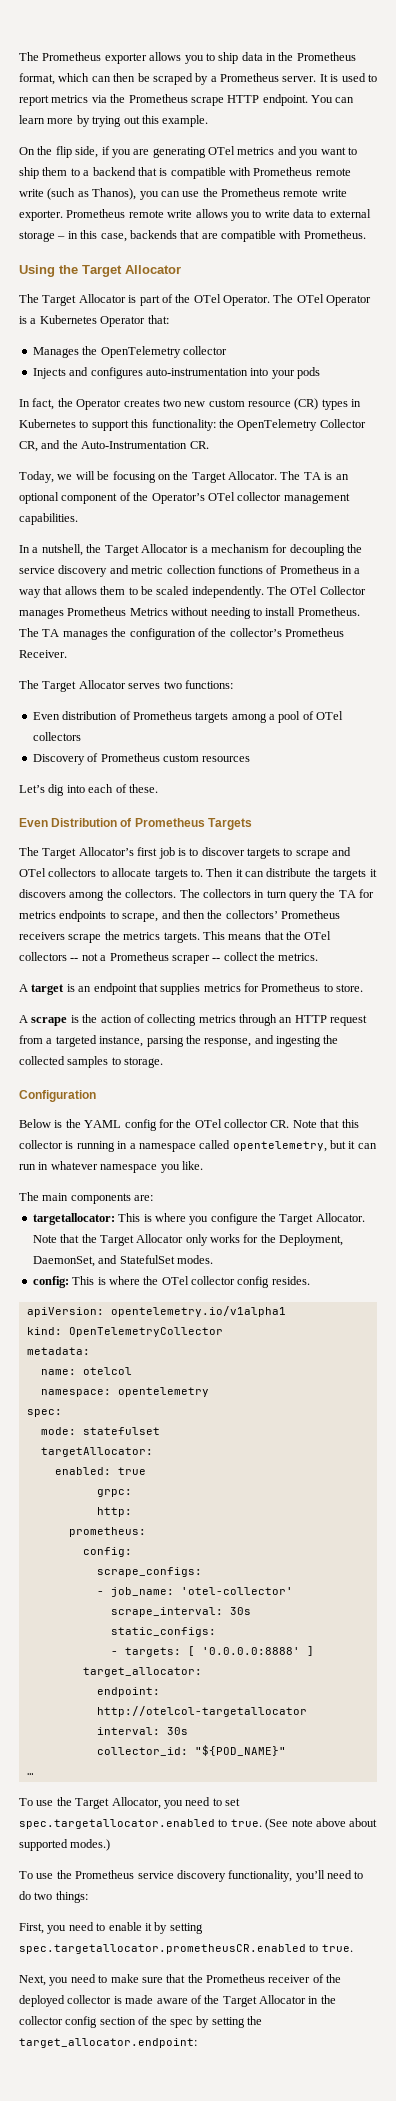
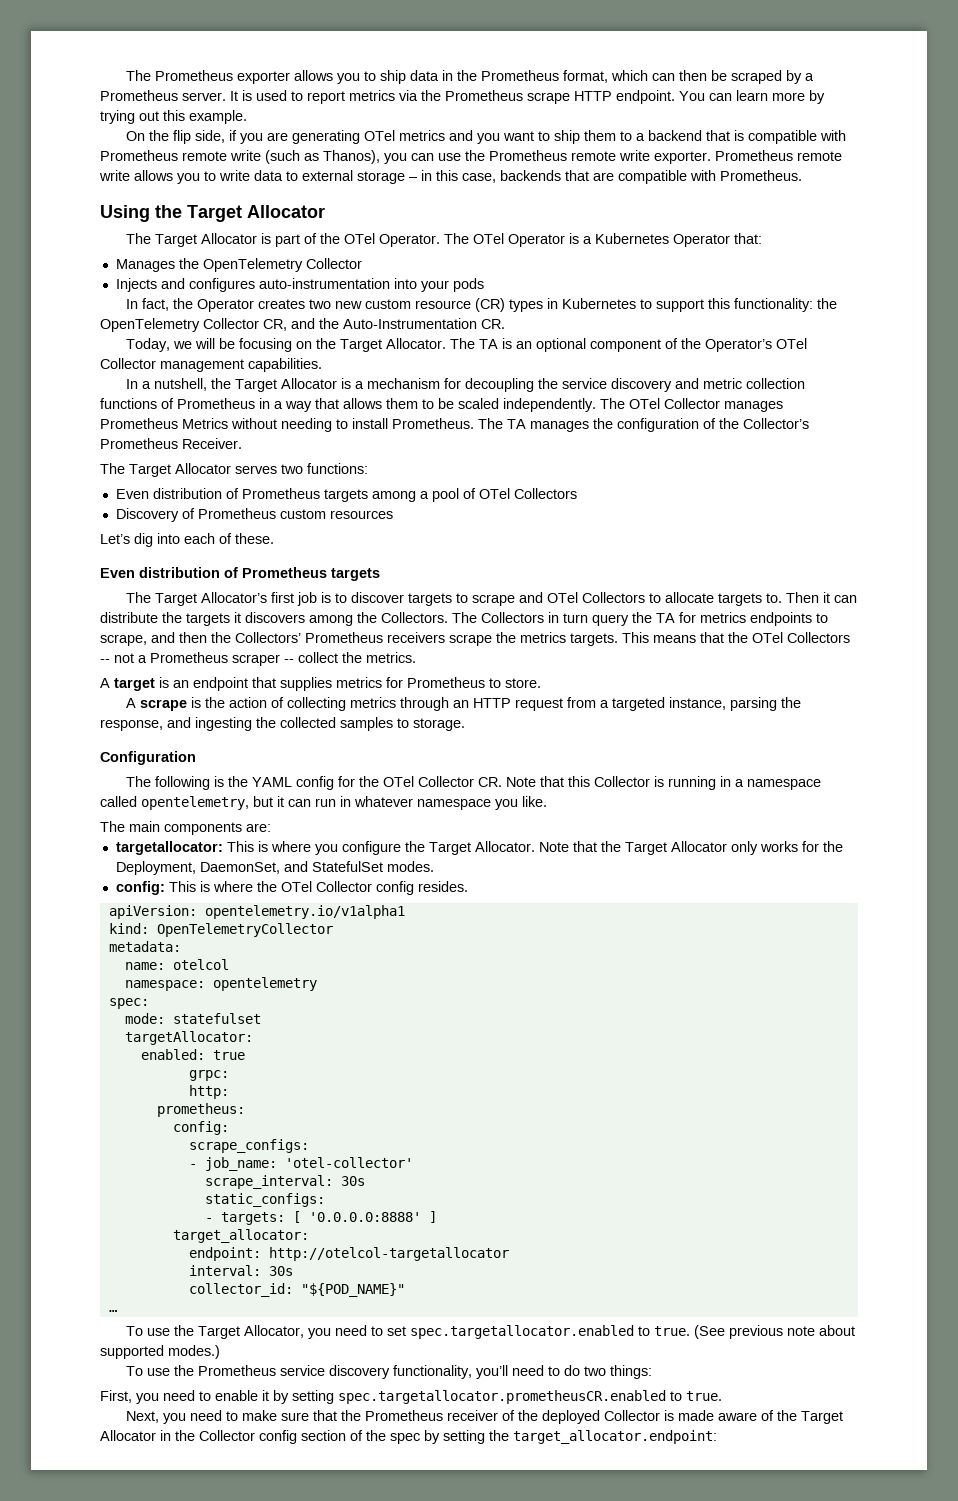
[182,346,227,355] collector -> [305,258,362,269] Collector
[237,492,282,501] collector -> [100,358,156,369] Collector
[229,628,282,637] collector’s -> [743,418,809,429] Collector’s
[32,732,81,741] collectors -> [513,488,577,499] Collectors
[51,818,252,830] Distribution of Prometheus Targets -> [139,567,380,581] distribution of Prometheus targets
[48,868,97,877] collectors -> [581,592,645,603] Collectors
[125,889,251,898] collectors. The collectors -> [381,612,544,623] Collectors. The Collectors
[225,910,278,919] collectors’ -> [235,632,301,643] Collectors’
[19,952,67,961] collectors -> [787,632,850,643] Collectors
[19,1119,51,1128] Below -> [125,776,210,790] The following
[224,1119,268,1128] collector -> [417,776,474,787] Collector
[19,1140,63,1149] collector -> [593,776,650,787] Collector
[191,1276,235,1285] collector -> [315,881,372,892] Collector
[291,1818,346,1827] note above -> [728,1325,815,1339] previous note
[67,1995,112,2004] collector -> [603,1410,660,1421] Collector
[19,2016,63,2025] collector -> [199,1430,255,1441] Collector

